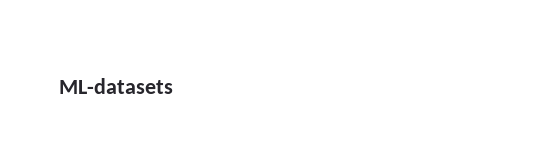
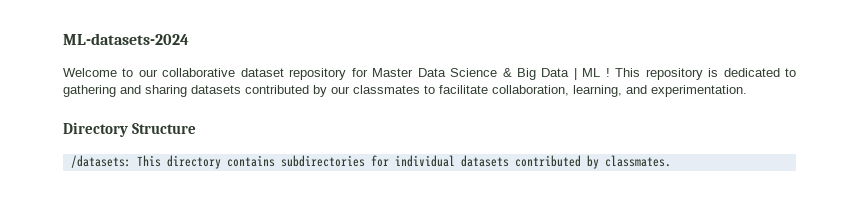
[59,78,173,94] ML-datasets -> [63,33,189,45] [63,68,797,80] [63,85,747,97] [63,122,196,137] [70,155,671,169] ML-datasets-2024 // Welcome to our collaborative dataset repository for Master Data Science & Big Data | ML ! This repository is dedicated to gathering and sharing datasets contributed by our classmates to facilitate collaboration, learning, and experimentation. // Directory Structure // /datasets: This directory contains subdirectories for individual datasets contributed by classmates.

